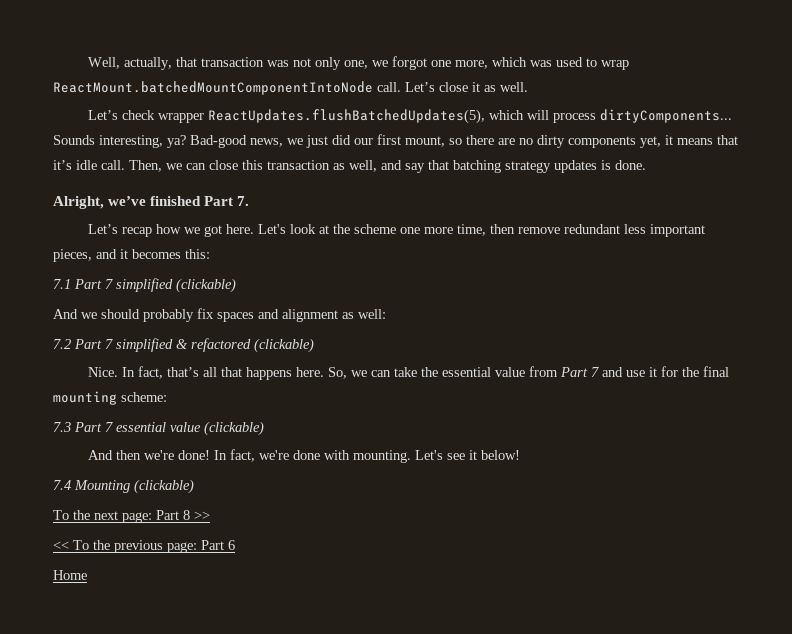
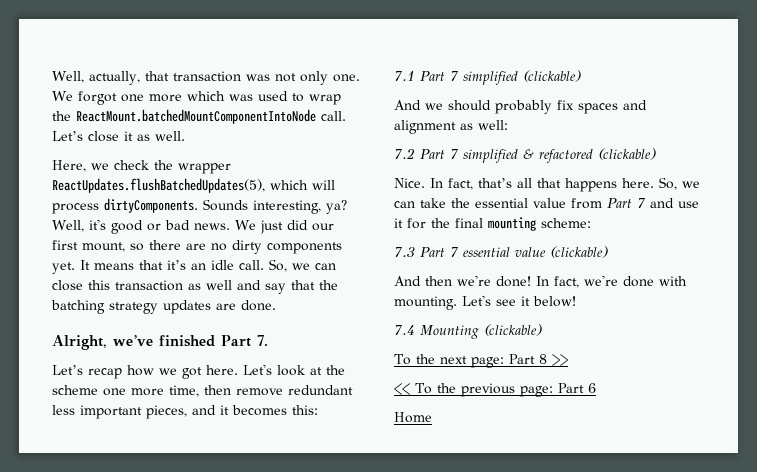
[344,60,389,69] one, we -> [332,74,360,82] [52,91,73,101] one. We
[455,60,489,69] more, -> [149,94,182,102] more
(630, 65) none -> [52,111,71,121] the
[88,110,156,120] Let’s check -> [52,160,173,172] Here, we check the
[600,109,733,123] dirtyComponents... -> [104,198,198,213] dirtyComponents.
[190,135,303,148] Bad-good news, we -> [52,219,256,234] Well, it's good or bad news. We
[640,135,673,148] yet, it -> [52,260,90,274] yet. It
(72, 165) none -> [191,263,206,270] an
[129,160,162,172] Then, -> [269,259,287,272] So,
[349,160,377,172] well, -> [206,280,232,290] well
(449, 165) none -> [319,280,338,290] the
[601,160,611,170] is -> [216,303,236,310] are

